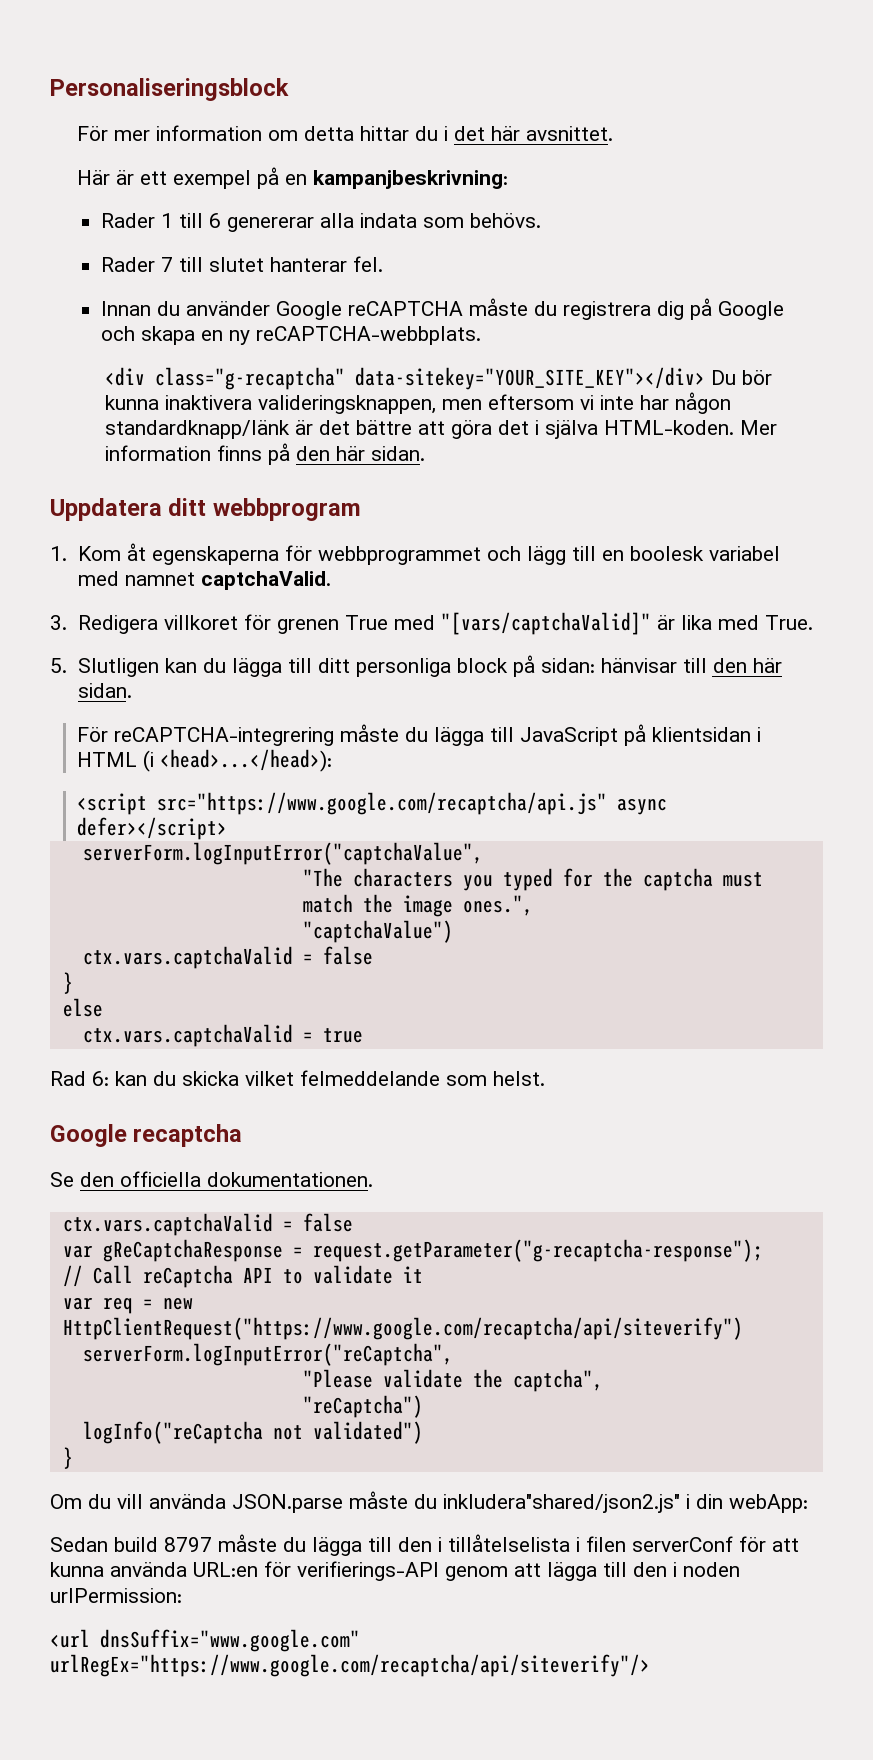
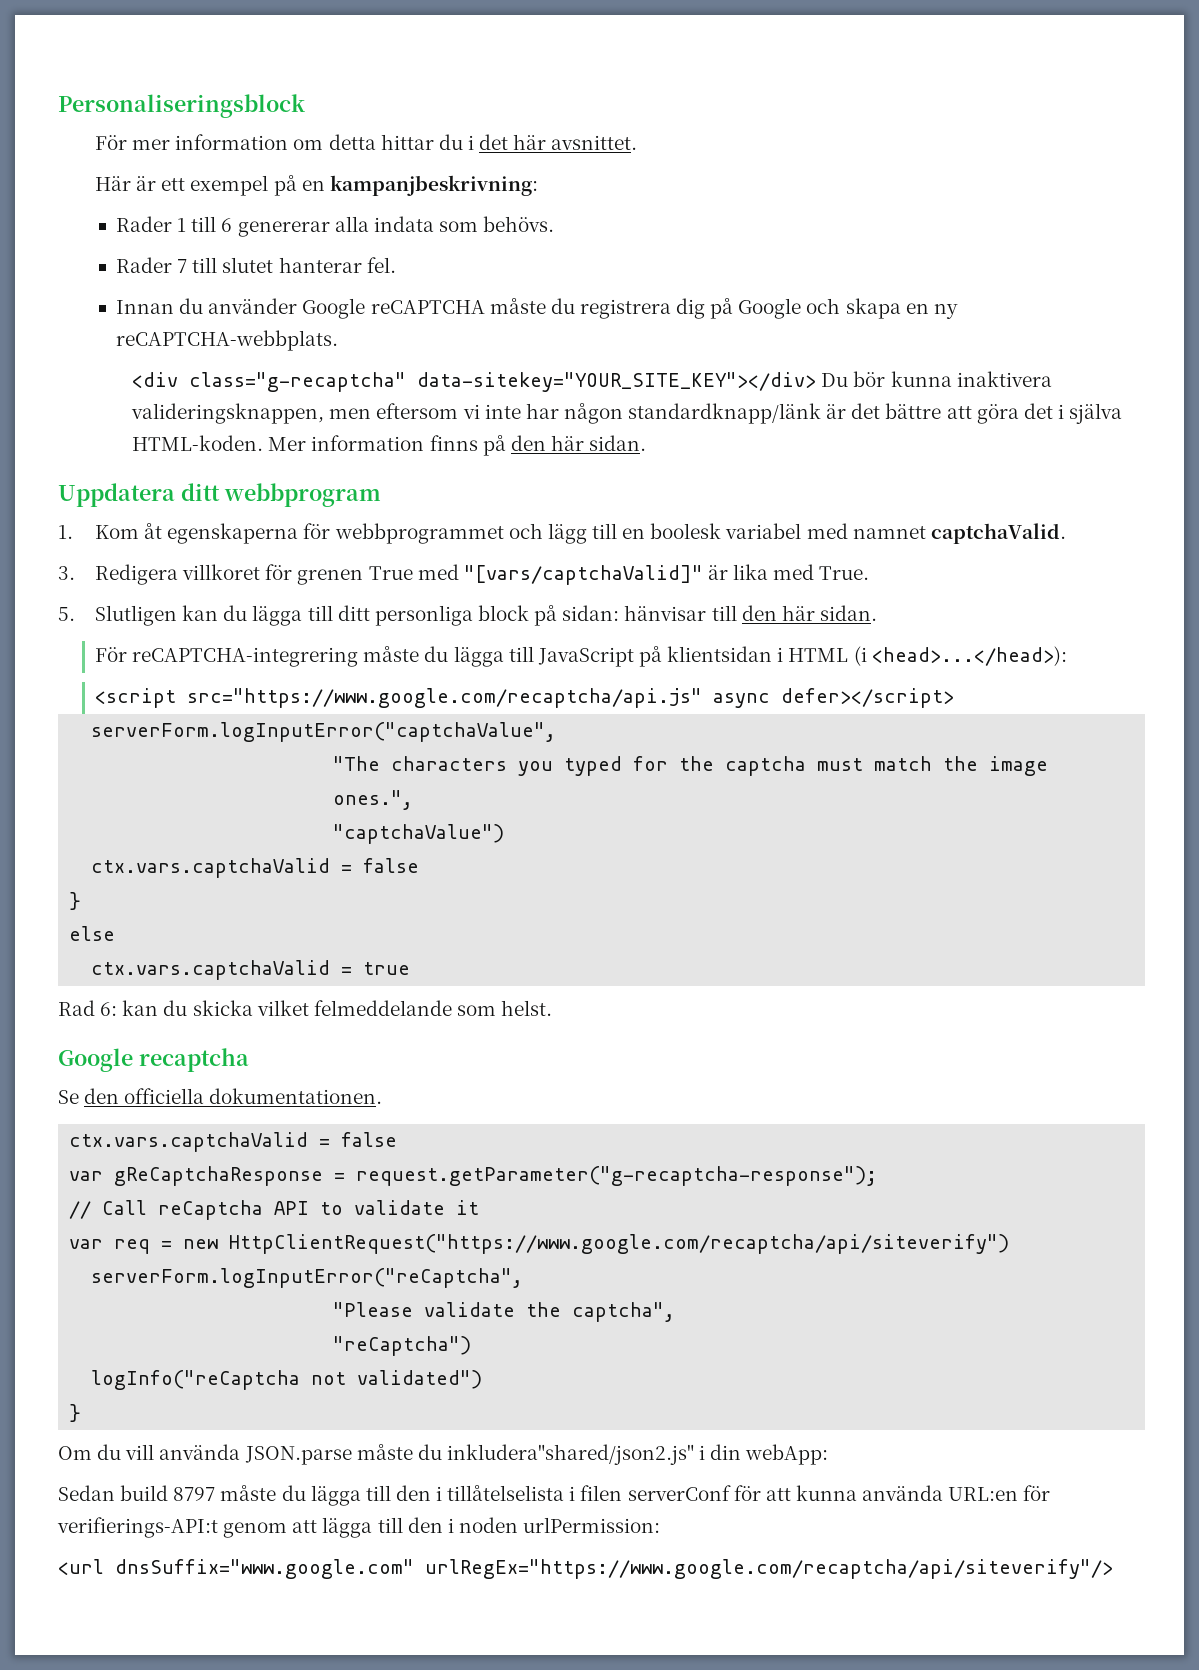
[297,1561,439,1581] verifierings-API -> [57,1517,218,1538] verifierings-API:t

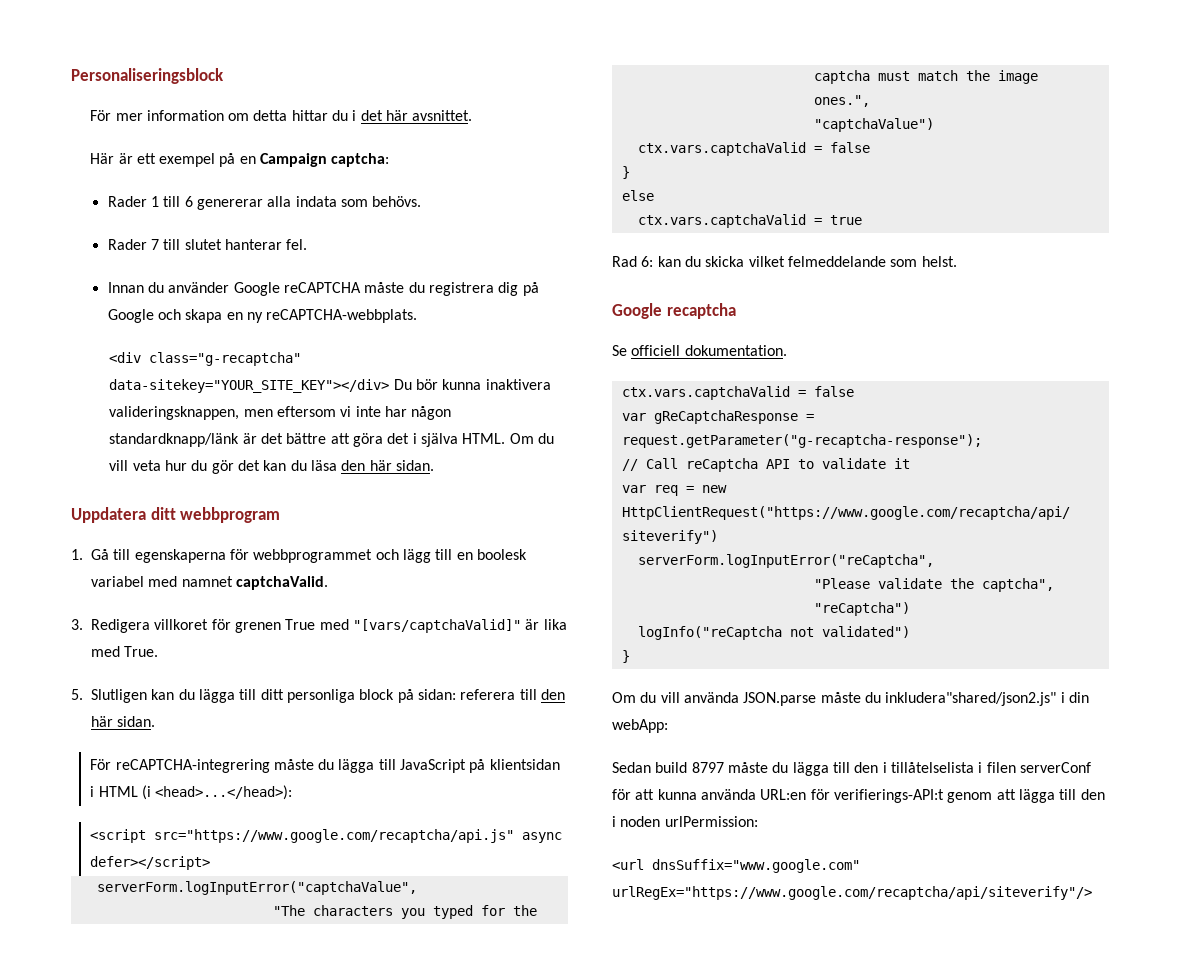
[329,175,538,196] kampanjbeskrivning: -> [260,153,390,167] Campaign captcha:
[132,435,506,456] HTML-koden. Mer information finns på -> [462,433,554,444] [109,460,337,474] HTML. Om du vill veta hur du gör det kan du läsa
[95,523,163,539] Kom åt -> [91,549,131,560] Gå till
[624,605,707,621] hänvisar -> [460,689,516,700] referera
[84,1088,383,1104] den officiella dokumentationen. -> [631,345,787,356] officiell dokumentation.

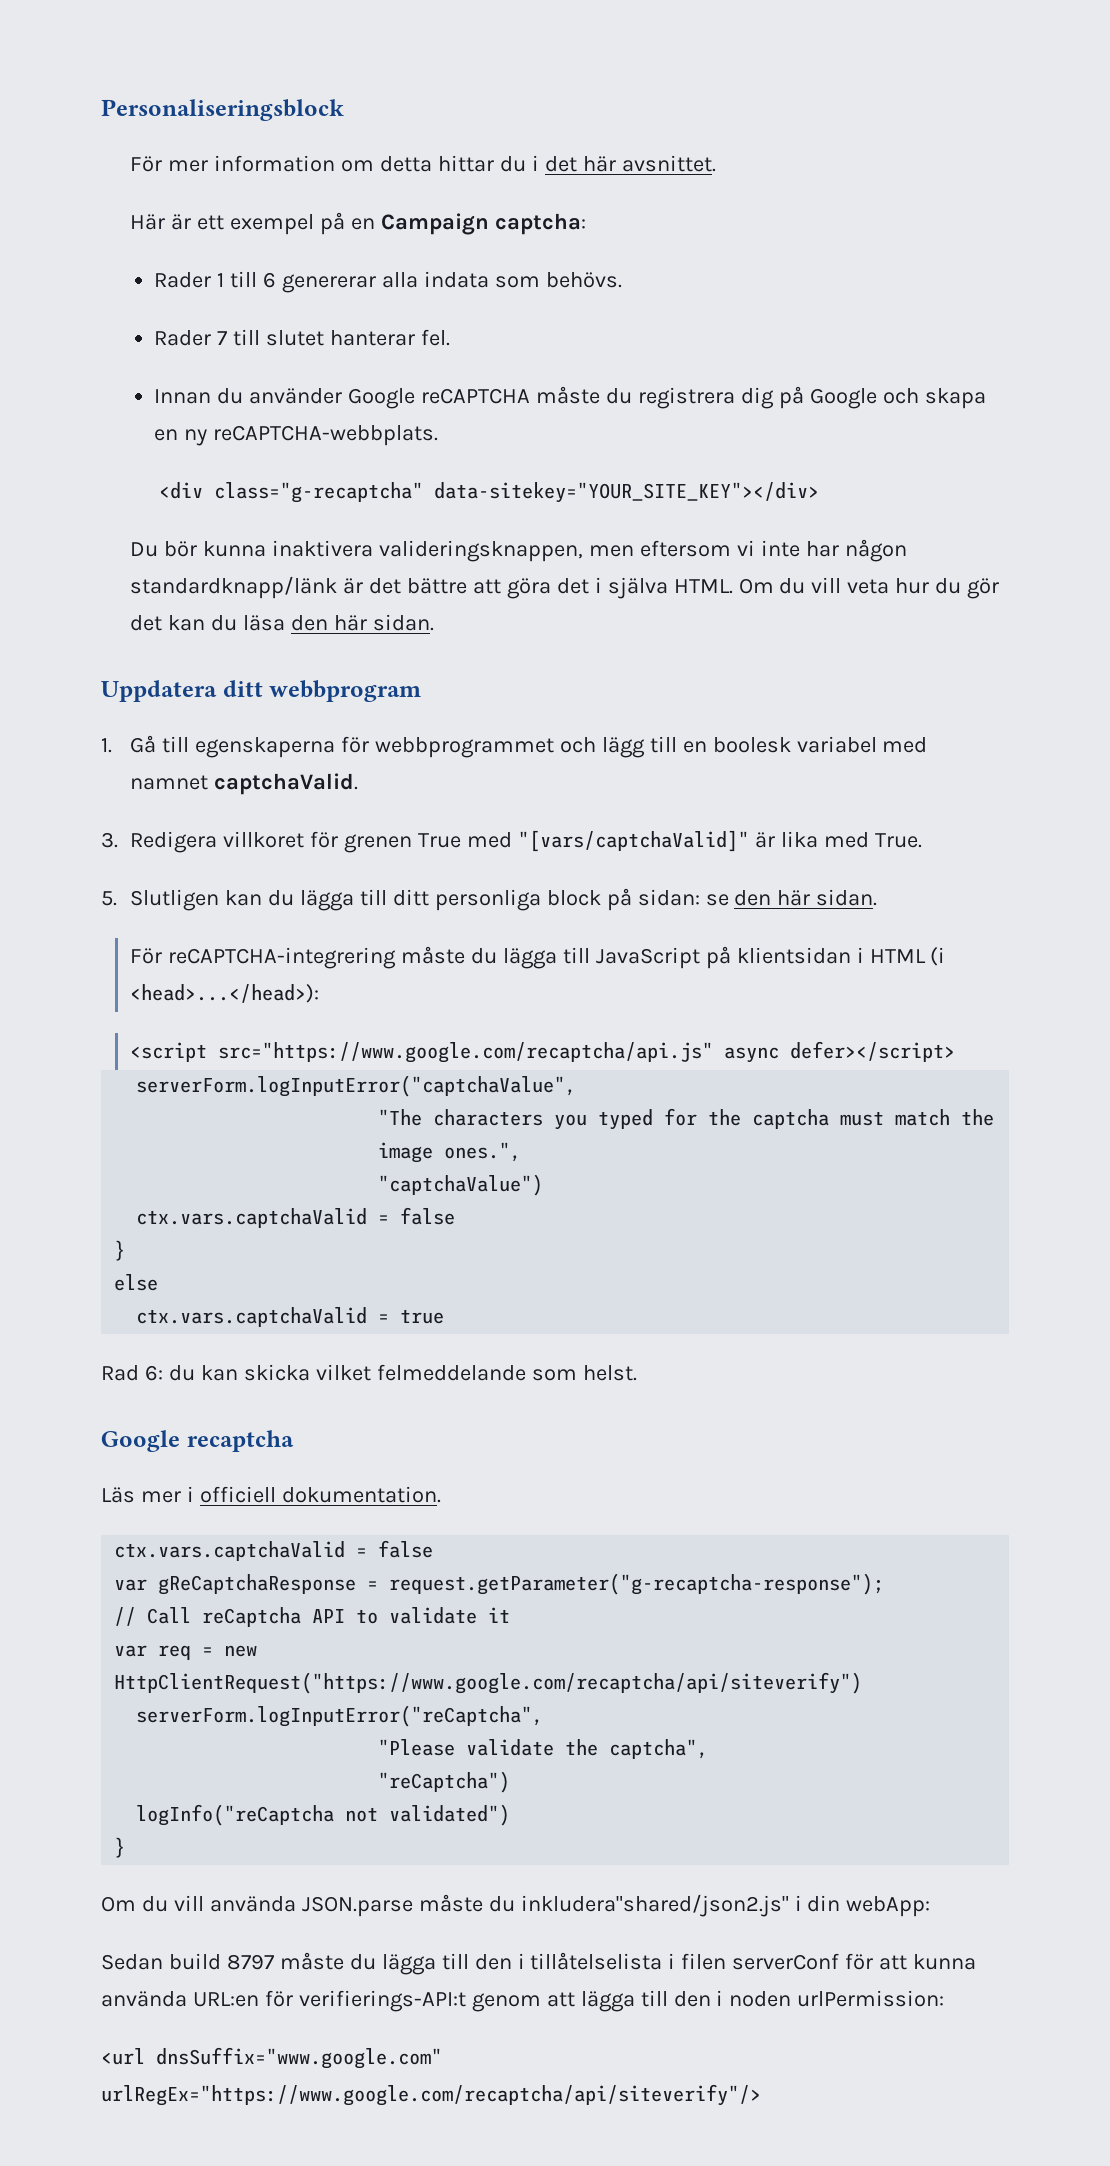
(390, 386) none -> (820, 492) //
[460,689,537,700] referera till -> [705,894,729,906] se
[657,256,701,267] kan du -> [168,1365,238,1381] du kan
[612,345,627,356] Se -> [101,1486,194,1503] Läs mer i

